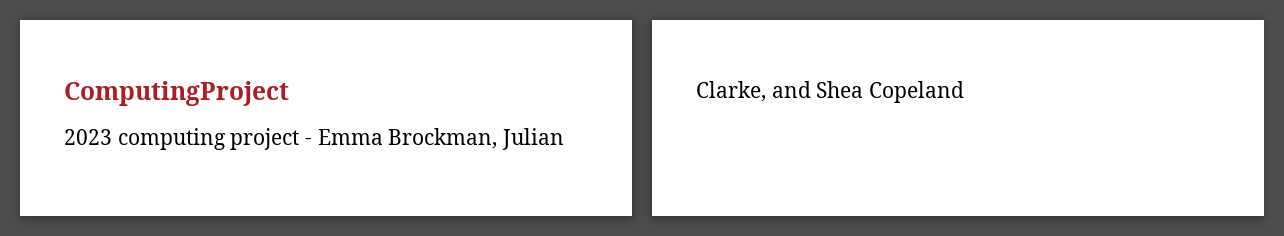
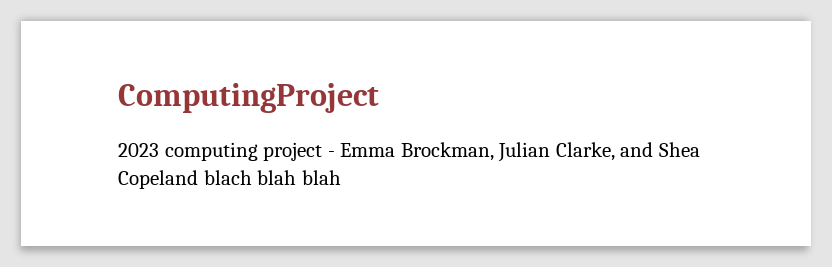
(965, 92) none -> [203,170,341,185] blach blah blah

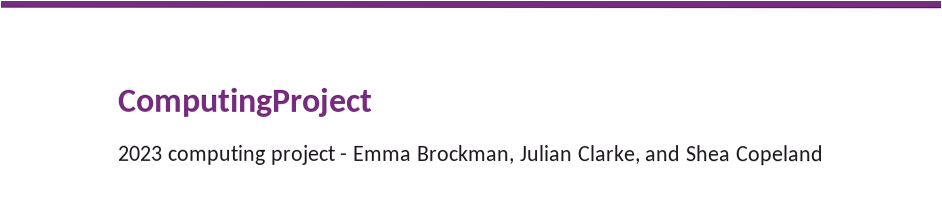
[203,170,341,185] blach blah blah -> (824, 155) none

